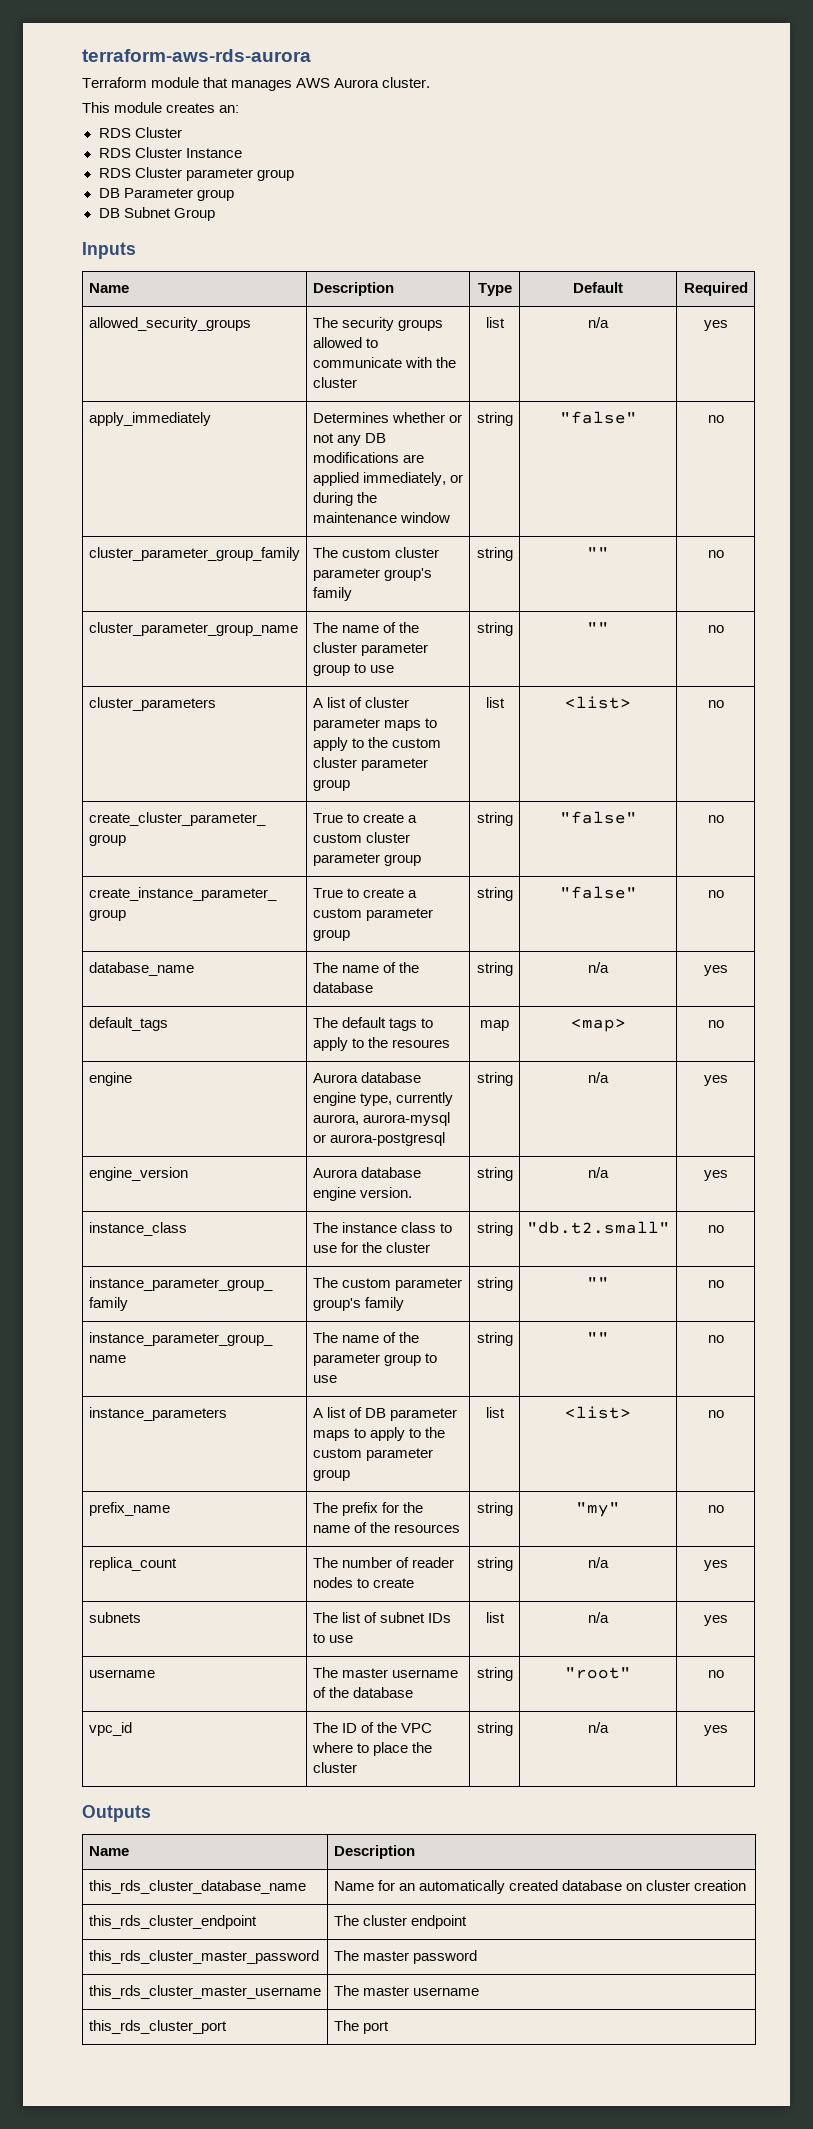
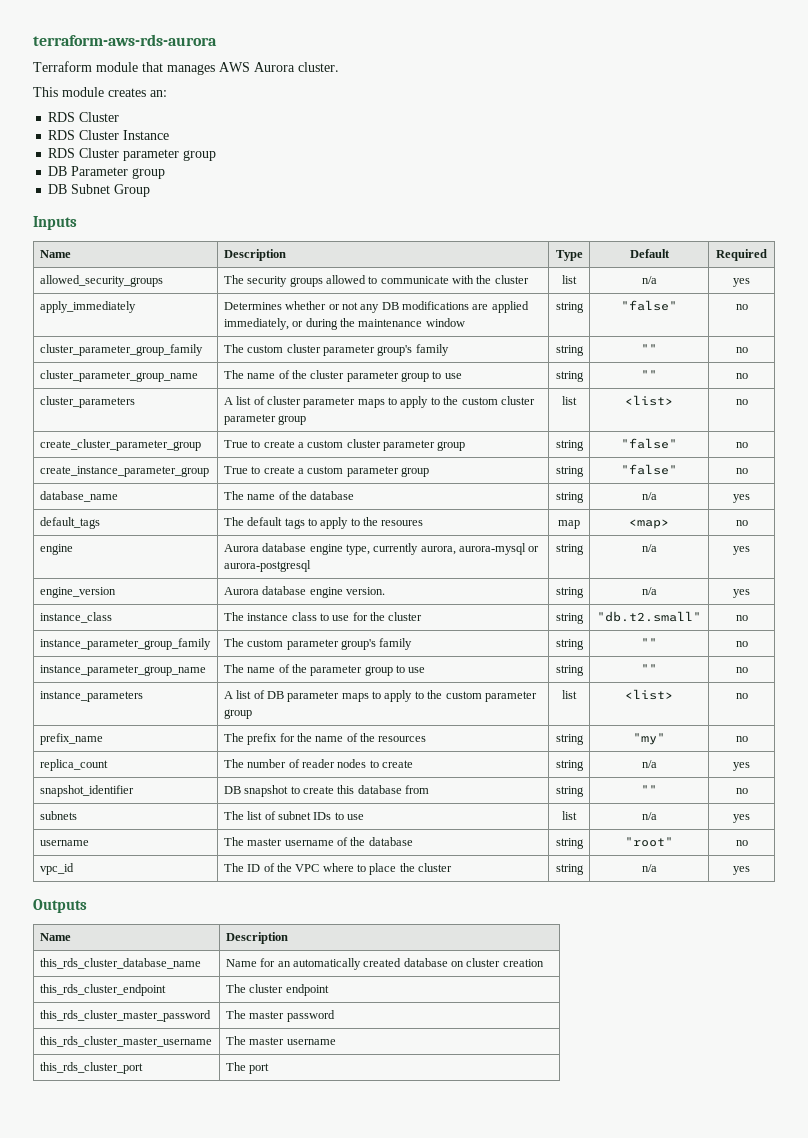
(728, 1565) none -> [39,785,134,797] [223,785,430,797] [555,786,584,797] [641,785,657,794] [735,788,748,794] // snapshot_identifier | DB snapshot to create this database from | string | "" | no

